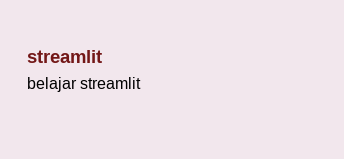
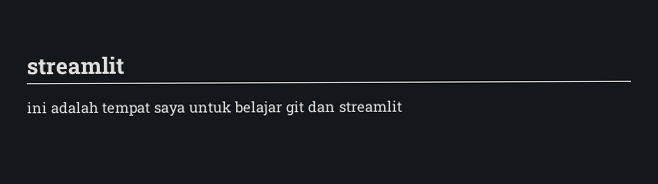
[27,77,77,92] belajar -> [27,99,336,117] ini adalah tempat saya untuk belajar git dan

